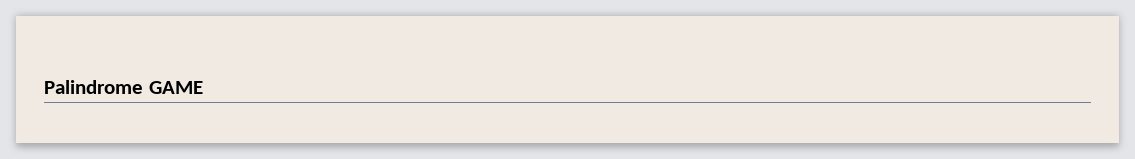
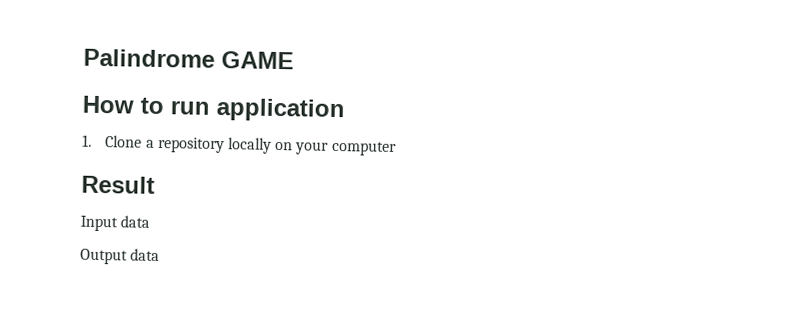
(203, 87) none -> [82,95,345,123] [82,134,397,157] [81,175,155,194] [80,215,151,232] [80,248,161,265] // How to run application // 1. Clone a repository locally on your computer // Result // Input data // Output data

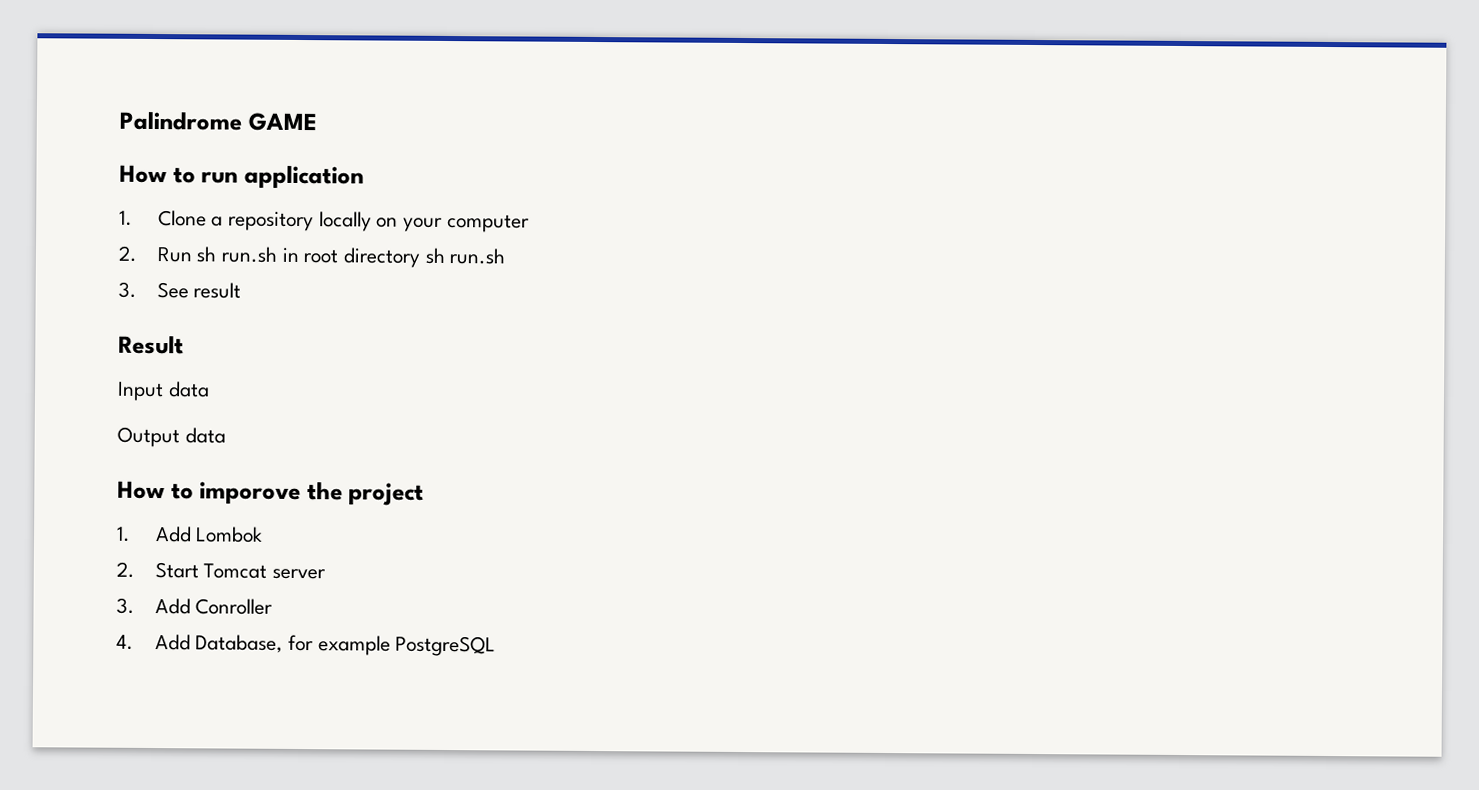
(397, 148) none -> [118,245,506,268] [118,281,242,299] // 2. Run sh run.sh in root directory sh run.sh // 3. See result
(161, 255) none -> [117,480,425,506] [116,526,264,543] [116,561,326,580] [116,597,274,615] [116,634,497,657] // How to imporove the project // 1. Add Lombok // 2. Start Tomcat server // 3. Add Conroller // 4. Add Database, for example PostgreSQL

